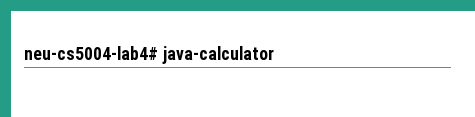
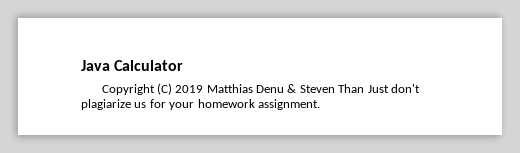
[24,46,274,64] neu-cs5004-lab4# java-calculator -> [81,60,184,71] [101,83,420,95] [81,99,320,110] Java Calculator // Copyright (C) 2019 Matthias Denu & Steven Than Just don't plagiarize us for your homework assignment.

